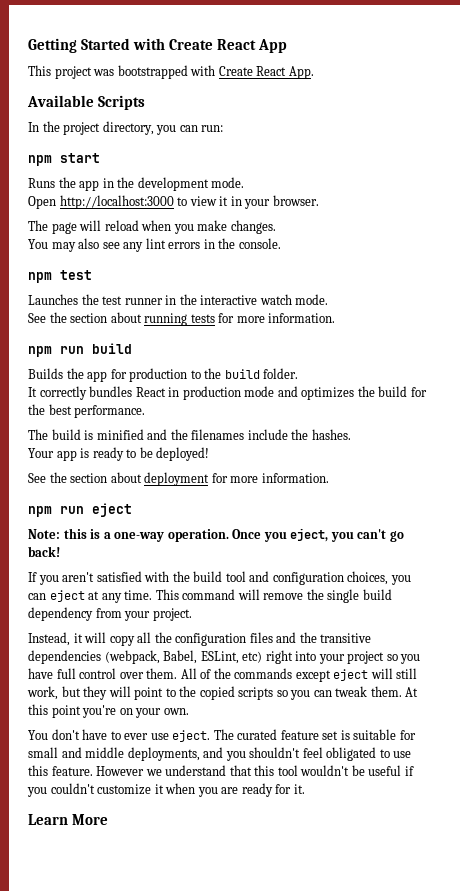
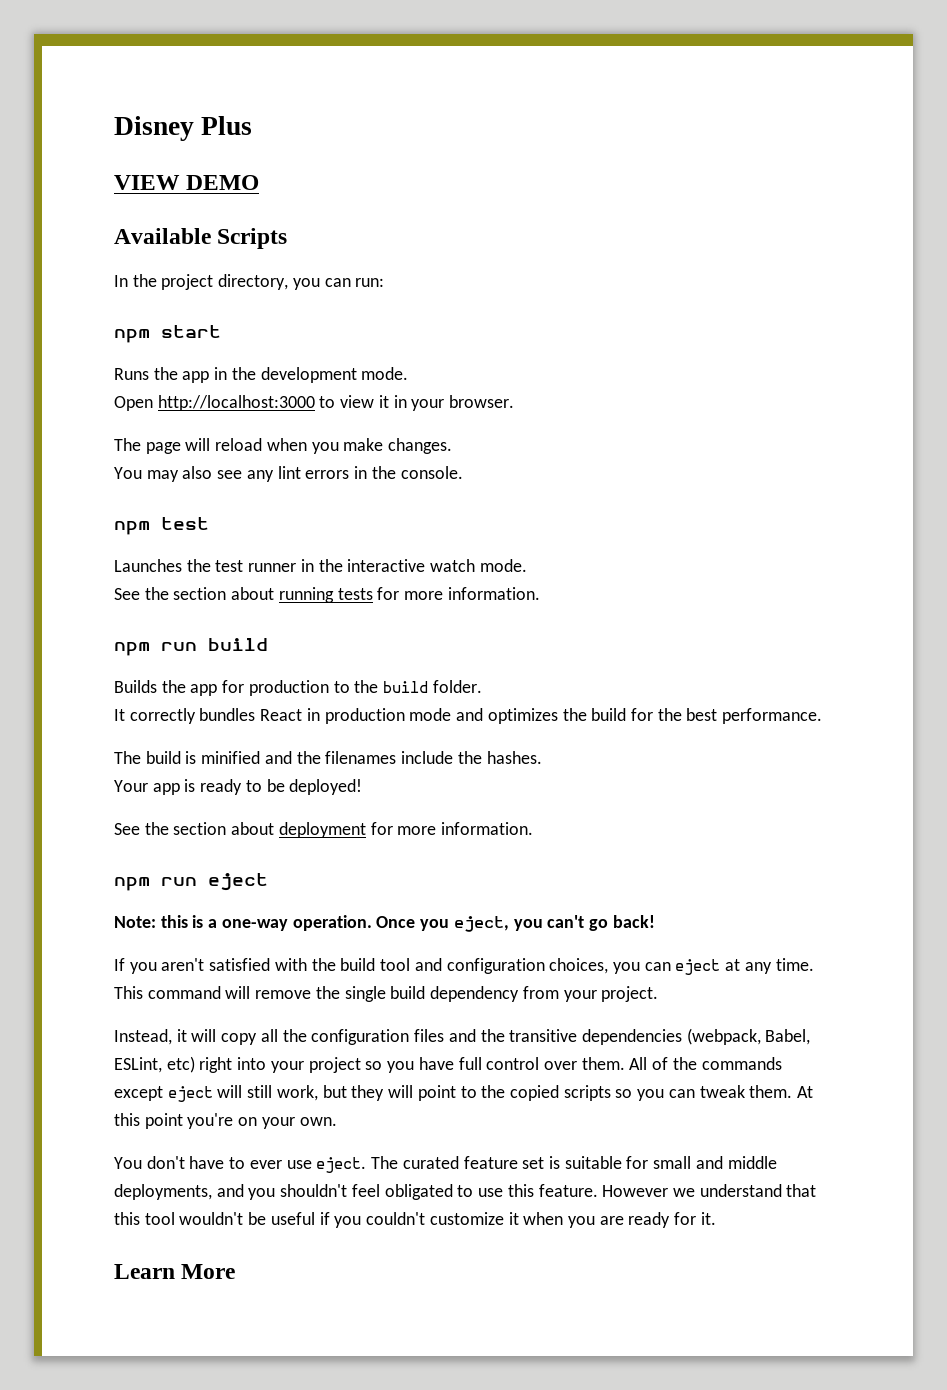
[28,38,288,53] [28,65,314,79] Getting Started with Create React App // This project was bootstrapped with Create React App. -> [114,116,253,141] [114,175,260,190] Disney Plus // VIEW DEMO

